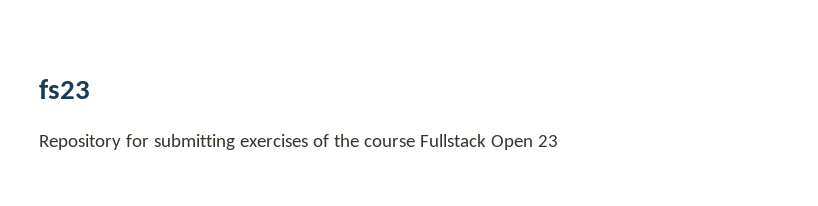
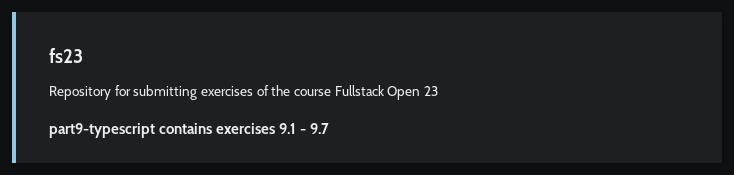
(558, 141) none -> [49,123,330,138] // part9-typescript contains exercises 9.1 - 9.7

